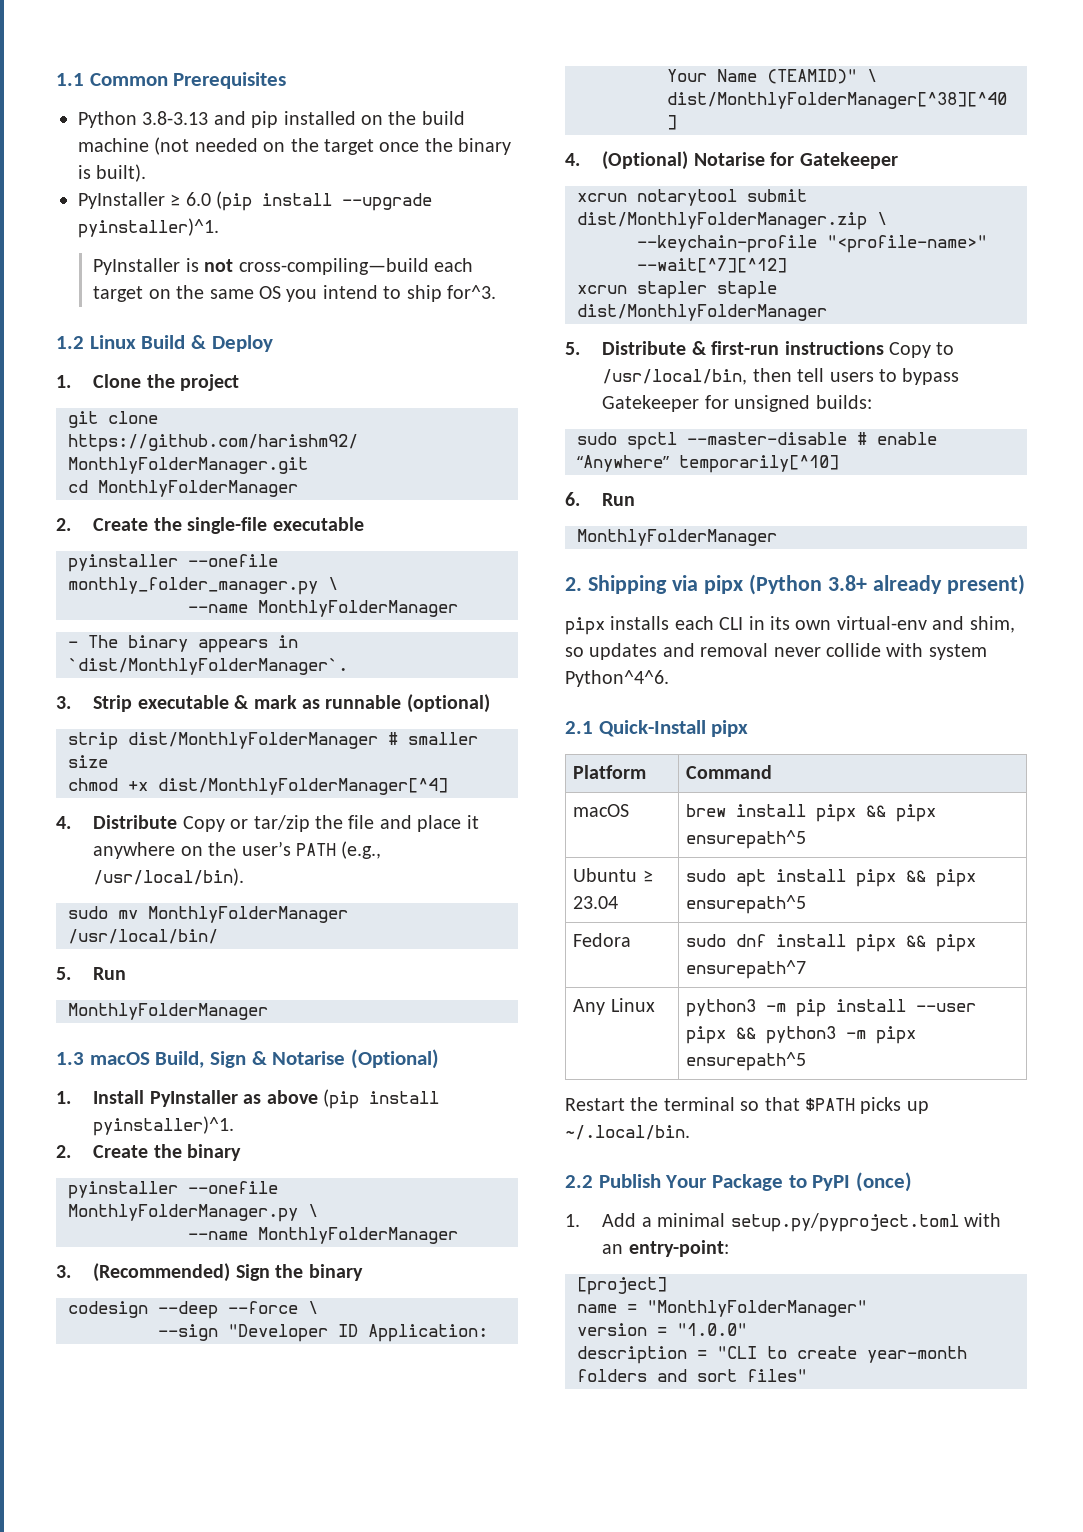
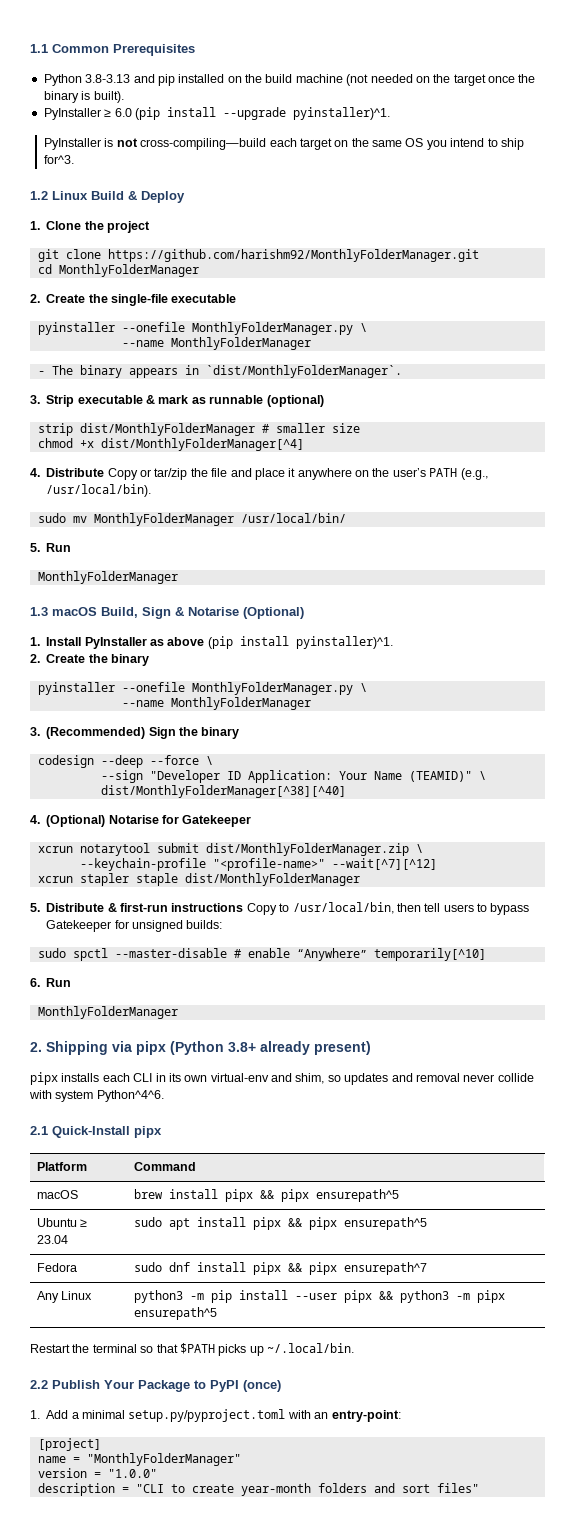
[68,577,318,595] monthly_folder_manager.py -> [191,322,353,335] MonthlyFolderManager.py

